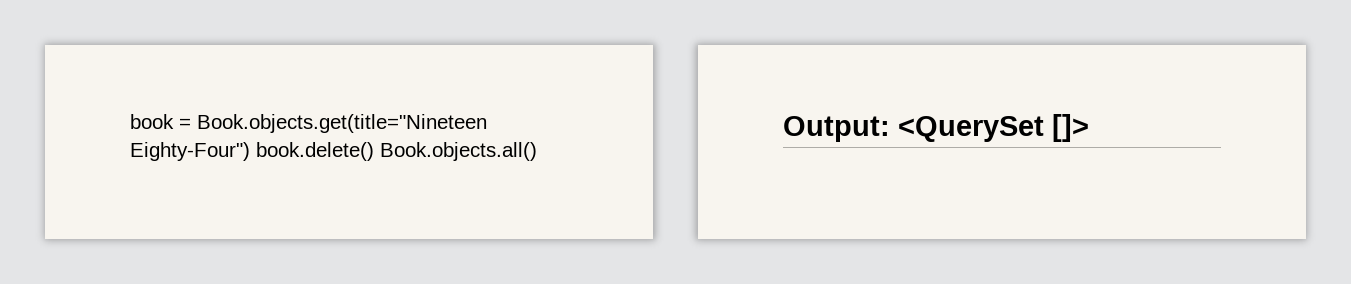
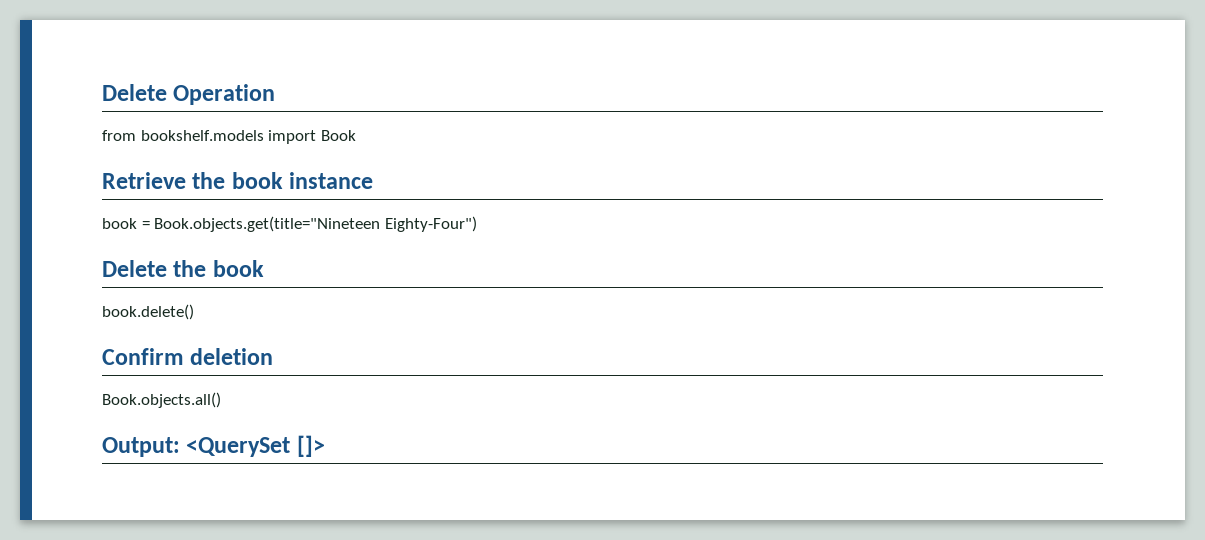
(130, 121) none -> [102,84,276,105] [102,130,356,144] [102,172,374,189] Delete Operation // from bookshelf.models import Book // Retrieve the book instance //
(250, 151) none -> [102,260,264,277] // Delete the book //
(374, 151) none -> [102,348,274,365] // Confirm deletion //

